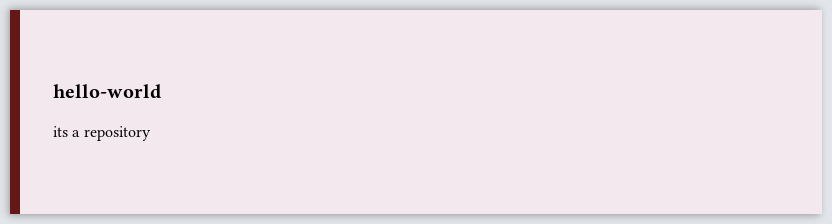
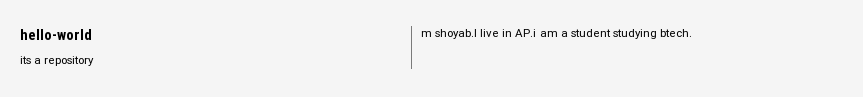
(151, 133) none -> [421,29,692,39] // m shoyab.I live in AP.i am a student studying btech.

